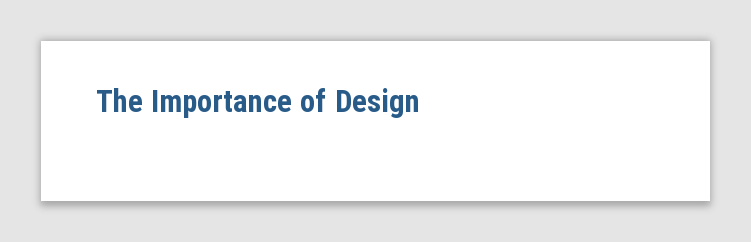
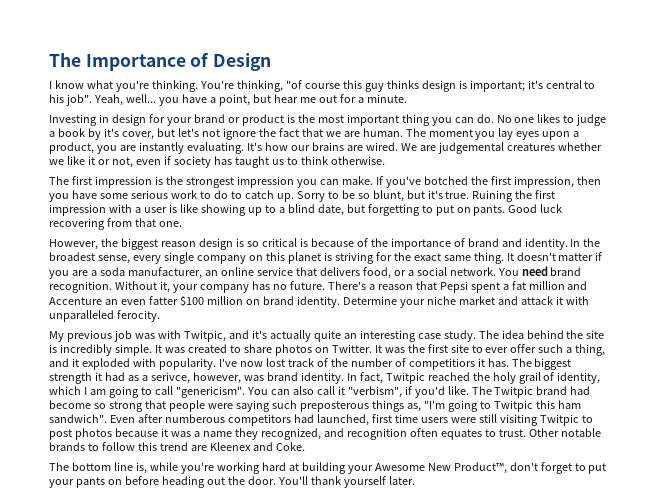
(420, 103) none -> [49,80,596,92] [49,94,407,106] [49,114,607,126] [49,128,580,140] [49,142,602,154] [49,156,385,168] [49,176,601,188] [49,190,556,202] [49,204,563,216] [49,218,182,230] [49,238,601,250] [49,252,603,264] [49,266,582,279] [49,281,588,293] [49,295,589,308] [49,310,160,322] [49,330,605,342] [49,344,606,356] [49,358,572,370] [49,372,601,384] [49,386,591,398] [49,400,581,412] [49,414,593,426] [49,428,601,440] [49,442,305,451] [49,462,607,474] [49,476,415,488] // I know what you're thinking. You're thinking, "of course this guy thinks design is important; it's central to his job". Yeah, well... you have a point, but hear me out for a minute. // Investing in design for your brand or product is the most important thing you can do. No one likes to judge a book by it's cover, but let's not ignore the fact that we are human. The moment you lay eyes upon a product, you are instantly evaluating. It's how our brains are wired. We are judgemental creatures whether we like it or not, even if society has taught us to think otherwise. // The first impression is the strongest impression you can make. If you've botched the first impression, then you have some serious work to do to catch up. Sorry to be so blunt, but it's true. Ruining the first impression with a user is like showing up to a blind date, but forgetting to put on pants. Good luck recovering from that one. // However, the biggest reason design is so critical is because of the importance of brand and identity. In the broadest sense, every single company on this planet is striving for the exact same thing. It doesn't matter if you are a soda manufacturer, an online service that delivers food, or a social network. You need brand recognition. Without it, your company has no future. There's a reason that Pepsi spent a fat million and Accenture an even fatter $100 million on brand identity. Determine your niche market and attack it with unparalleled ferocity. // My previous job was with Twitpic, and it's actually quite an interesting case study. The idea behind the site is incredibly simple. It was created to share photos on Twitter. It was the first site to ever offer such a thing, and it exploded with popularity. I've now lost track of the number of competitiors it has. The biggest strength it had as a serivce, however, was brand identity. In fact, Twitpic reached the holy grail of identity, which I am going to call "genericism". You can also call it "verbism", if you'd like. The Twitpic brand had become so strong that people were saying such preposterous things as, "I'm going to Twitpic this ham sandwich". Even after numberous competitors had launched, first time users were still visiting Twitpic to post photos because it was a name they recognized, and recognition often equates to trust. Other notable brands to follow this trend are Kleenex and Coke. // The bottom line is, while you're working hard at building your Awesome New Product™, don't forget to put your pants on before heading out the door. You'll thank yourself later.

